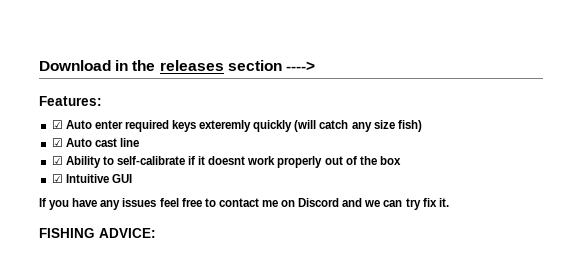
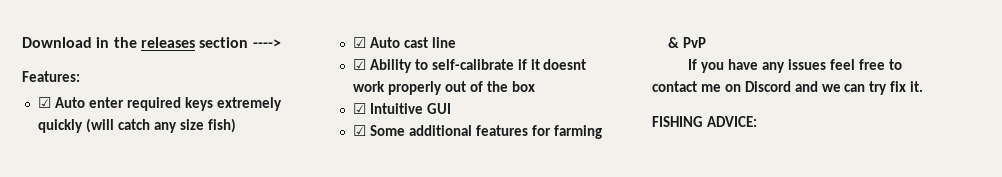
[199,120,252,132] exteremly -> [216,97,282,111] extremely
(132, 178) none -> [352,125,602,139] [667,37,706,48] // ☑ Some additional features for farming & PvP

